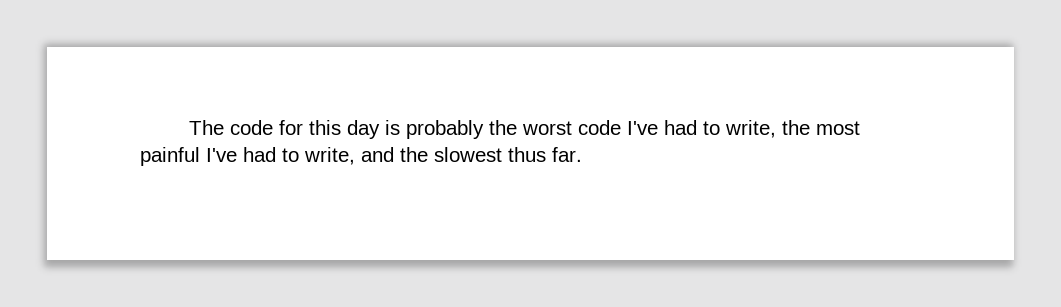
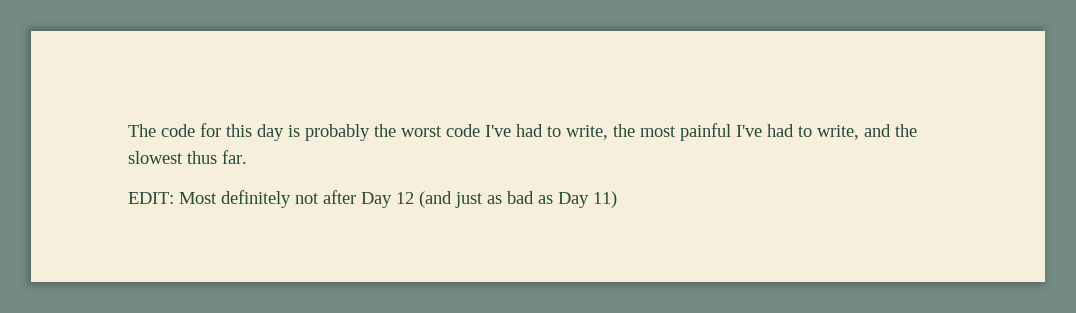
(582, 154) none -> [128,190,617,208] // EDIT: Most definitely not after Day 12 (and just as bad as Day 11)

